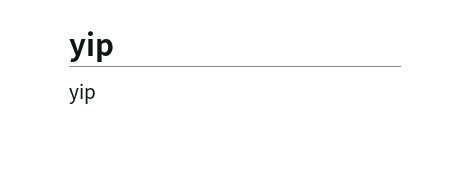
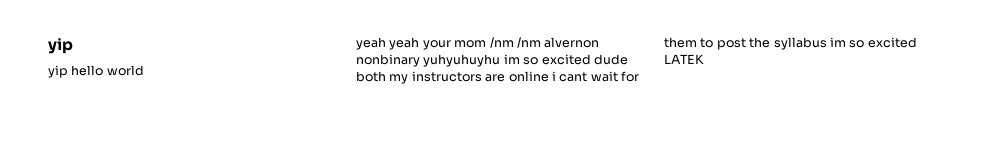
(96, 93) none -> [71,65,144,76] [356,37,600,50] [356,54,628,67] [356,71,639,84] [664,37,917,50] [664,54,704,64] hello world // yeah yeah your mom /nm /nm alvernon nonbinary yuhyuhuyhu im so excited dude both my instructors are online i cant wait for them to post the syllabus im so excited LATEK

